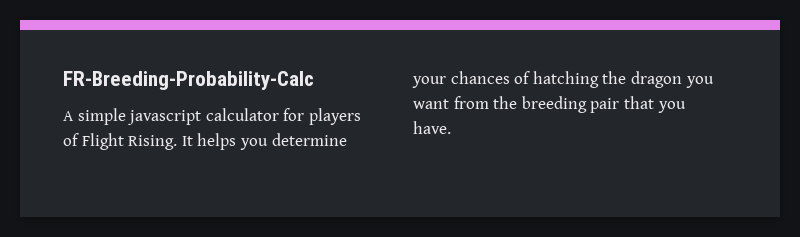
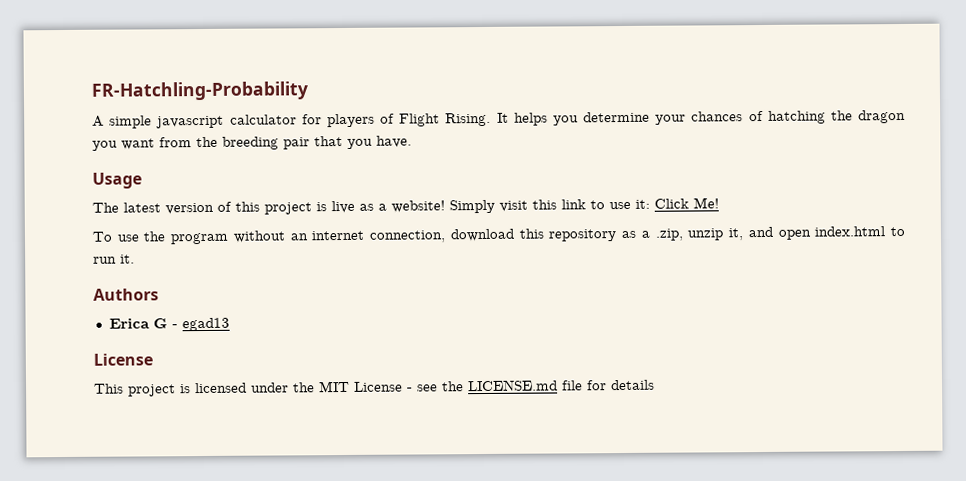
[63,71,314,90] FR-Breeding-Probability-Calc -> [91,81,308,101] FR-Hatchling-Probability
(451, 127) none -> [92,172,142,189] [92,197,719,215] [92,226,905,245] [93,254,135,264] [93,288,159,301] [108,317,230,332] [93,353,153,366] [94,379,655,397] // Usage // The latest version of this project is live as a website! Simply visit this link to use it: Click Me! // To use the program without an internet connection, download this repository as a .zip, unzip it, and open index.html to run it. // Authors // Erica G - egad13 // License // This project is licensed under the MIT License - see the LICENSE.md file for details

